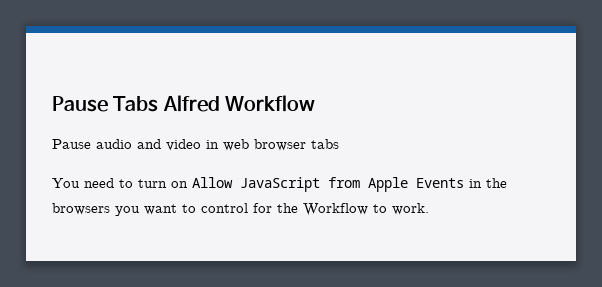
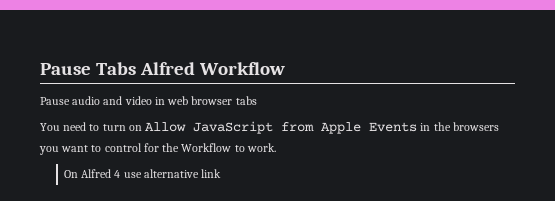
(429, 209) none -> [63,169,222,178] // On Alfred 4 use alternative link

